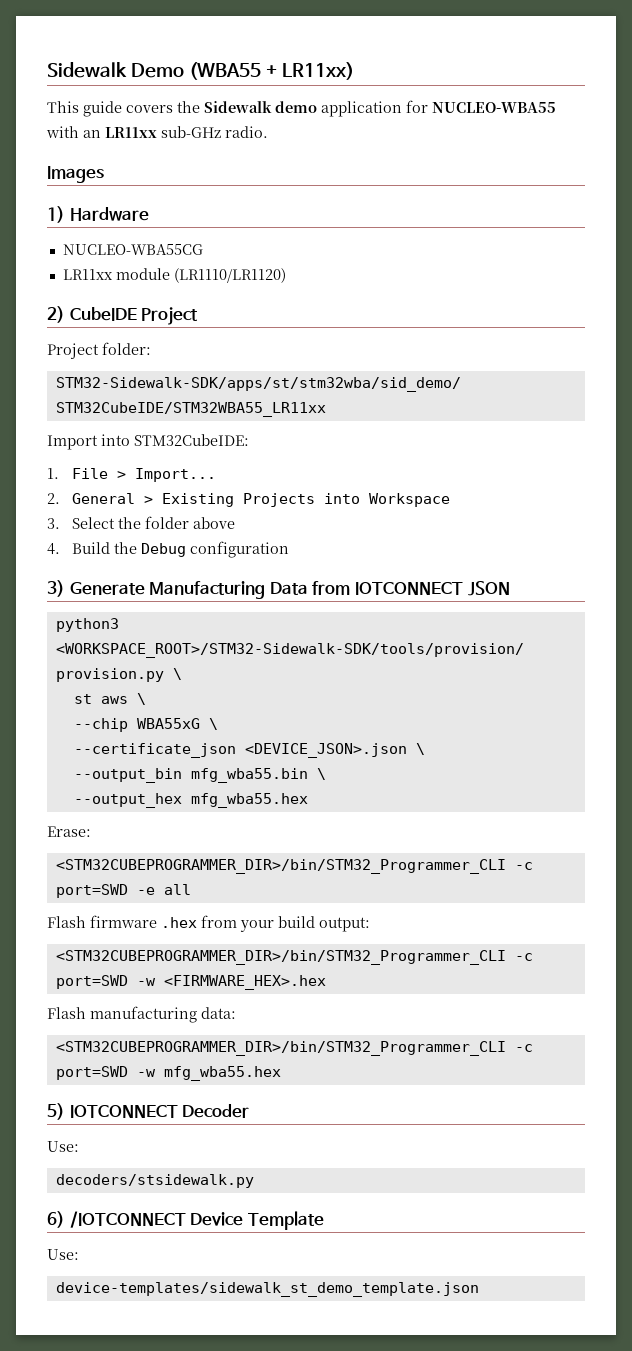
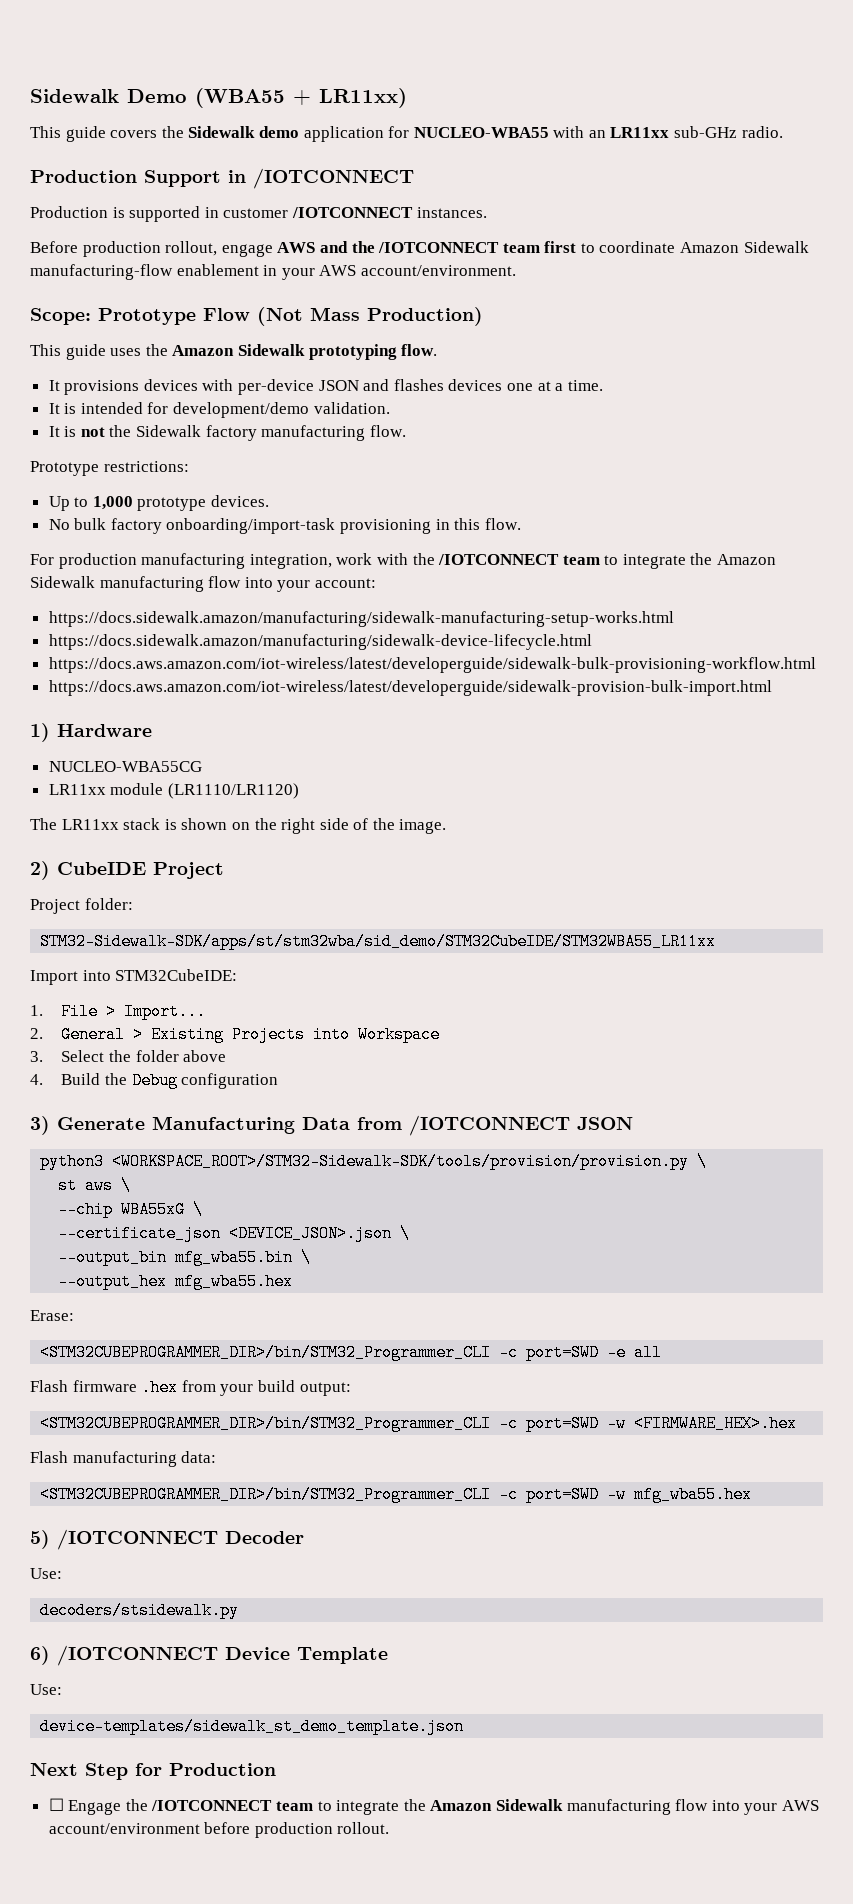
[47,166,104,183] Images -> [30,168,414,189] [30,206,487,222] [30,241,809,257] [30,264,516,280] [30,307,483,326] [30,344,438,360] [48,379,603,395] [48,402,390,418] [48,425,406,441] [30,461,189,476] [48,495,270,511] [48,518,521,534] [30,553,777,569] [30,576,376,592] [48,611,674,627] [48,634,592,650] [48,657,816,673] [48,680,772,696] Production Support in /IOTCONNECT // Production is supported in customer /IOTCONNECT instances. // Before production rollout, engage AWS and the /IOTCONNECT team first to coordinate Amazon Sidewalk manufacturing-flow enablement in your AWS account/environment. // Scope: Prototype Flow (Not Mass Production) // This guide uses the Amazon Sidewalk prototyping flow. // It provisions devices with per-device JSON and flashes devices one at a time. // It is intended for development/demo validation. // It is not the Sidewalk factory manufacturing flow. // Prototype restrictions: // Up to 1,000 prototype devices. // No bulk factory onboarding/import-task provisioning in this flow. // For production manufacturing integration, work with the /IOTCONNECT team to integrate the Amazon Sidewalk manufacturing flow into your account: // https://docs.sidewalk.amazon/manufacturing/sidewalk-manufacturing-setup-works.html // https://docs.sidewalk.amazon/manufacturing/sidewalk-device-lifecycle.html // https://docs.aws.amazon.com/iot-wireless/latest/developerguide/sidewalk-bulk-provisioning-workflow.html // https://docs.aws.amazon.com/iot-wireless/latest/developerguide/sidewalk-provision-bulk-import.html
(286, 275) none -> [30,818,447,834] // The LR11xx stack is shown on the right side of the image.
[354,582,463,595] IOTCONNECT -> [409,1115,570,1136] /IOTCONNECT
[69,1105,178,1118] IOTCONNECT -> [57,1529,218,1550] /IOTCONNECT
(479, 1289) none -> [30,1763,276,1780] [48,1798,819,1815] [48,1822,390,1838] // Next Step for Production // ☐ Engage the /IOTCONNECT team to integrate the Amazon Sidewalk manufacturing flow into your AWS account/environment before production rollout.

